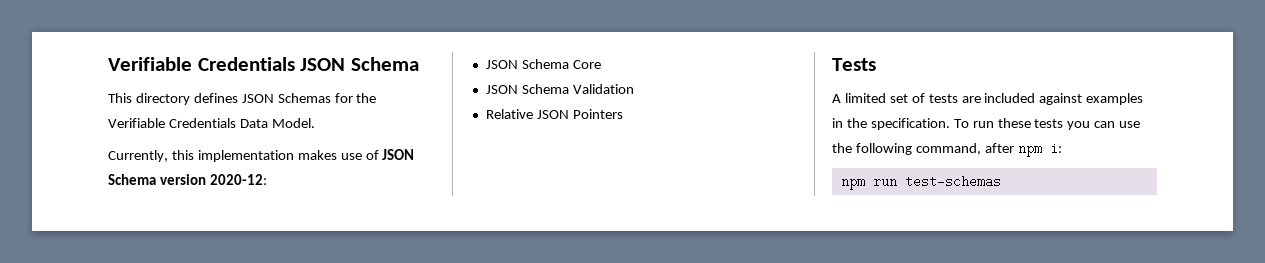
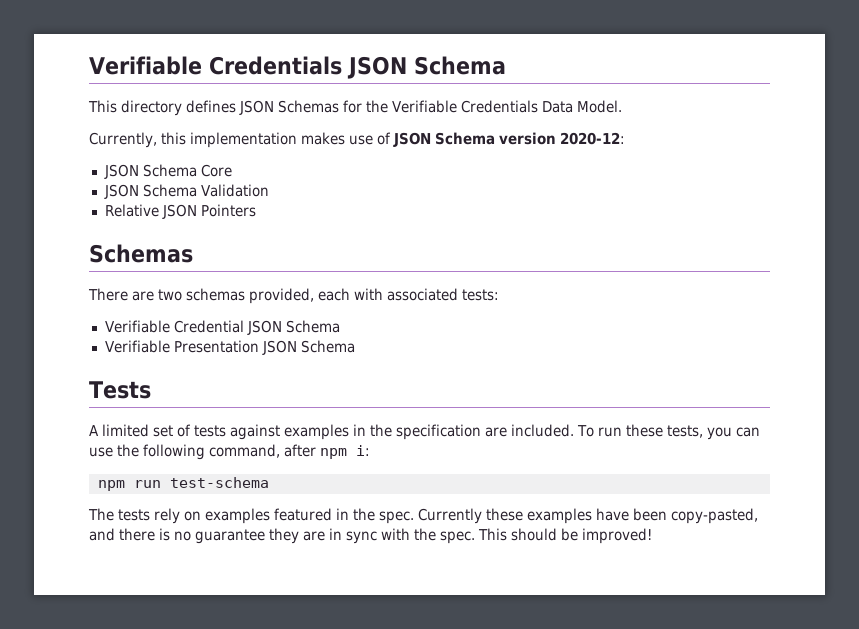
(623, 114) none -> [89,244,193,263] [88,288,499,304] [104,320,340,335] [104,340,355,355] // Schemas // There are two schemas provided, each with associated tests: // Verifiable Credential JSON Schema // Verifiable Presentation JSON Schema
[961,93,1036,103] are included -> (226, 431) none
[870,118,950,130] specification. -> [396,424,574,440] specification are included.
[1034,119,1064,128] tests -> [666,425,703,438] tests,
[904,175,1001,188] test-schemas -> [169,477,269,488] [88,508,758,524] [89,528,652,544] test-schema // The tests rely on examples featured in the spec. Currently these examples have been copy-pasted, and there is no guarantee they are in sync with the spec. This should be improved!

